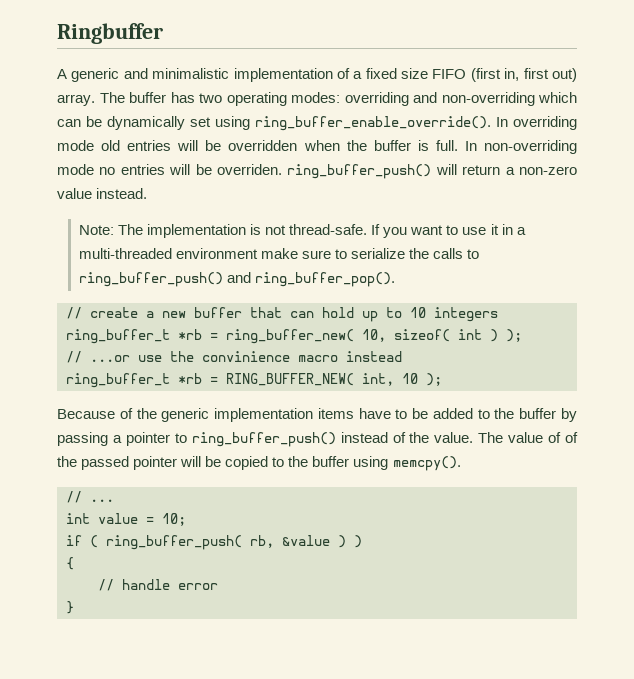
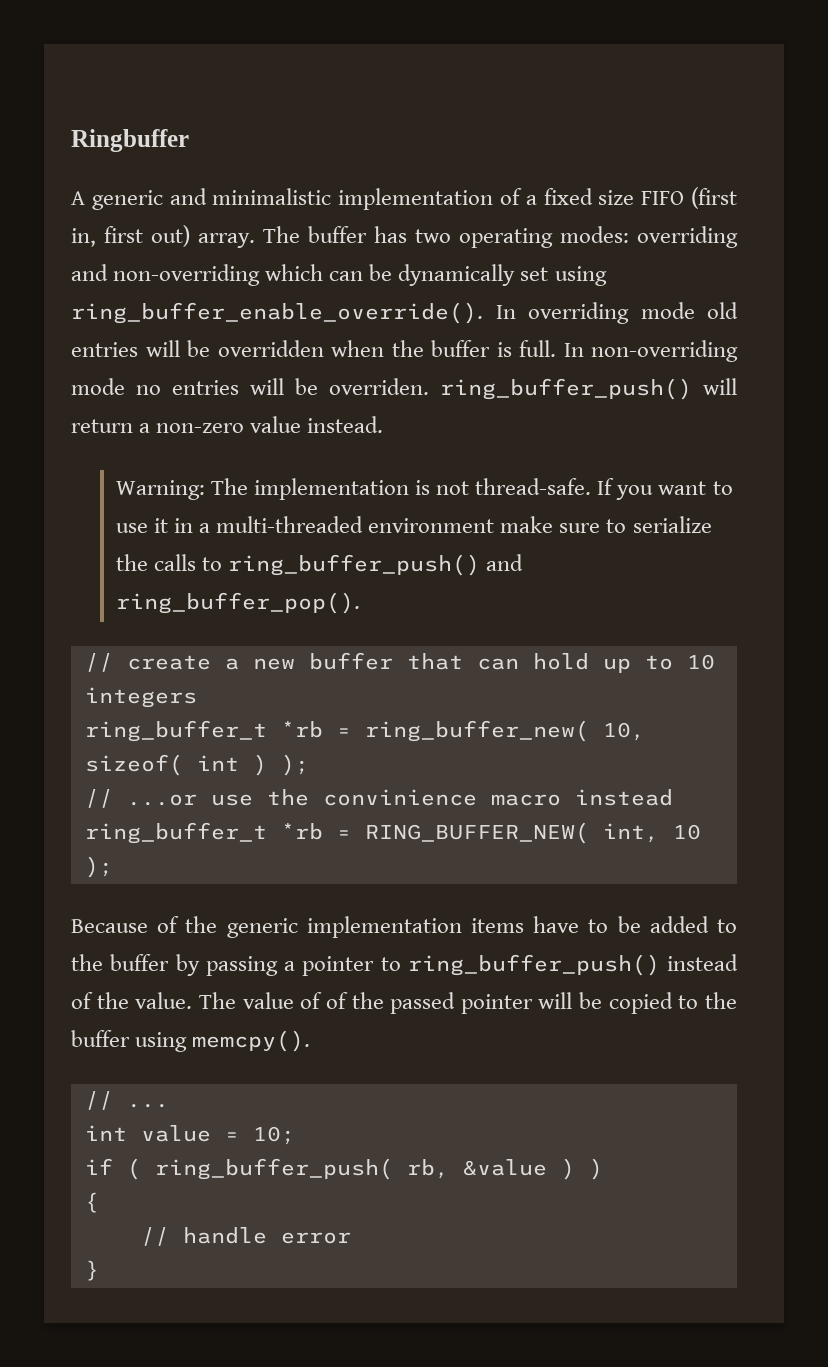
[78,225,114,235] Note: -> [115,480,205,500] Warning:

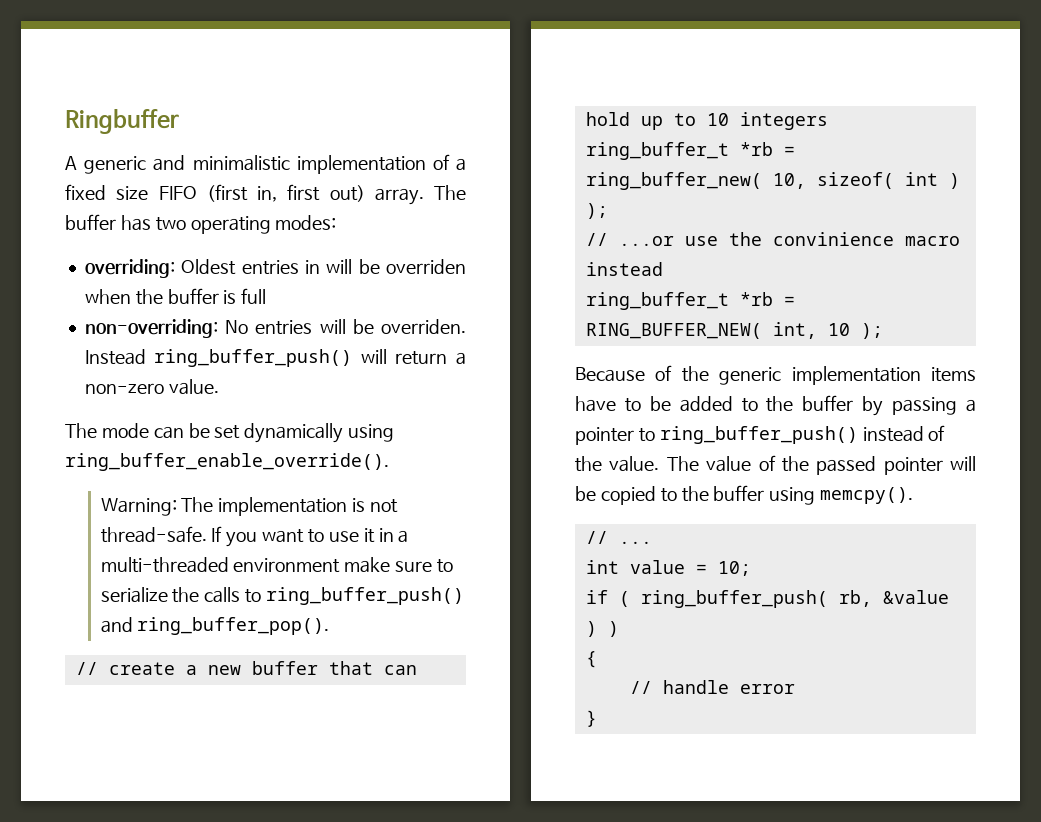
[637,226,738,248] [71,264,607,286] [71,302,738,324] [71,340,324,357] overriding and non-overriding which can be dynamically set using ring_buffer_enable_override(). In overriding mode old entries will be overridden -> [84,259,467,278] // overriding: Oldest entries in will be overriden
[519,340,738,362] [71,378,161,395] full. In non-overriding mode no -> [241,288,267,304] [84,319,249,338] full // non-overriding: No
(429, 386) none -> [84,349,146,365] Instead
[250,416,384,433] value instead. -> [168,379,219,395] [65,423,395,443] [65,453,389,471] value. // The mode can be set dynamically using ring_buffer_enable_override().
[325,992,348,1009] of -> (776, 463) none

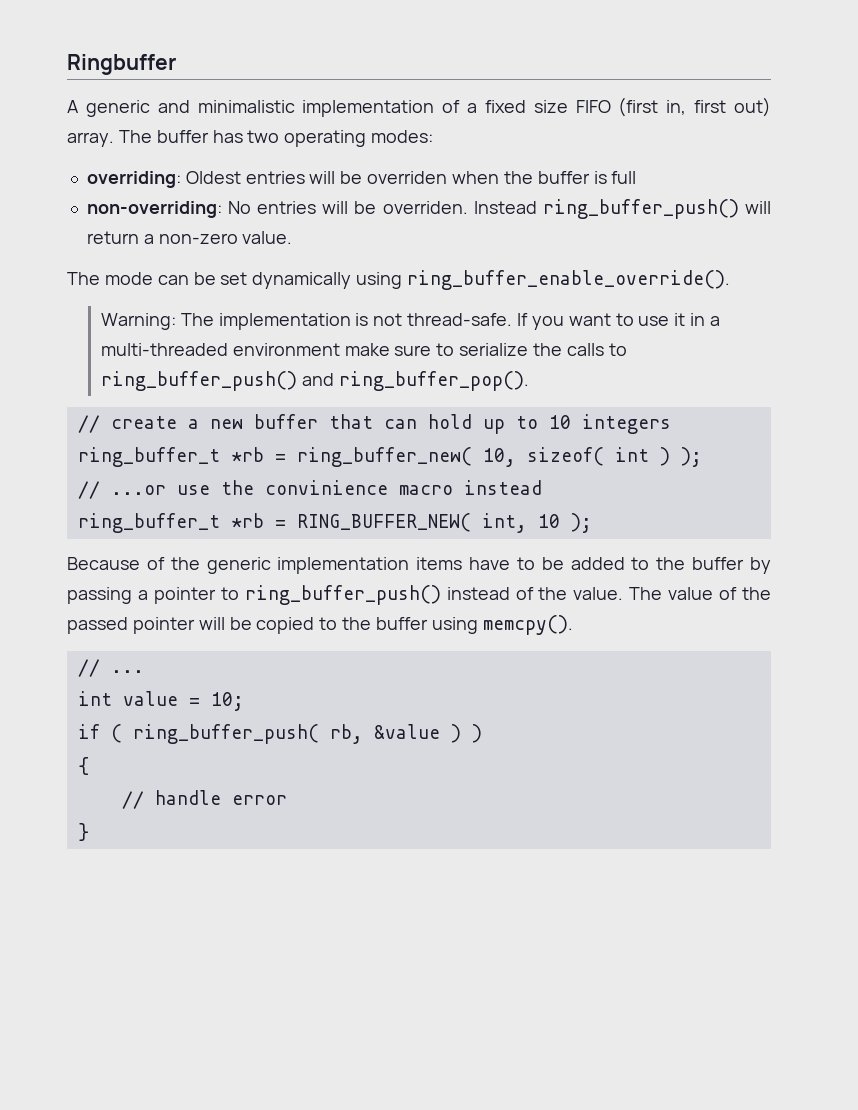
[304,260,320,274] in -> (305, 177) none

